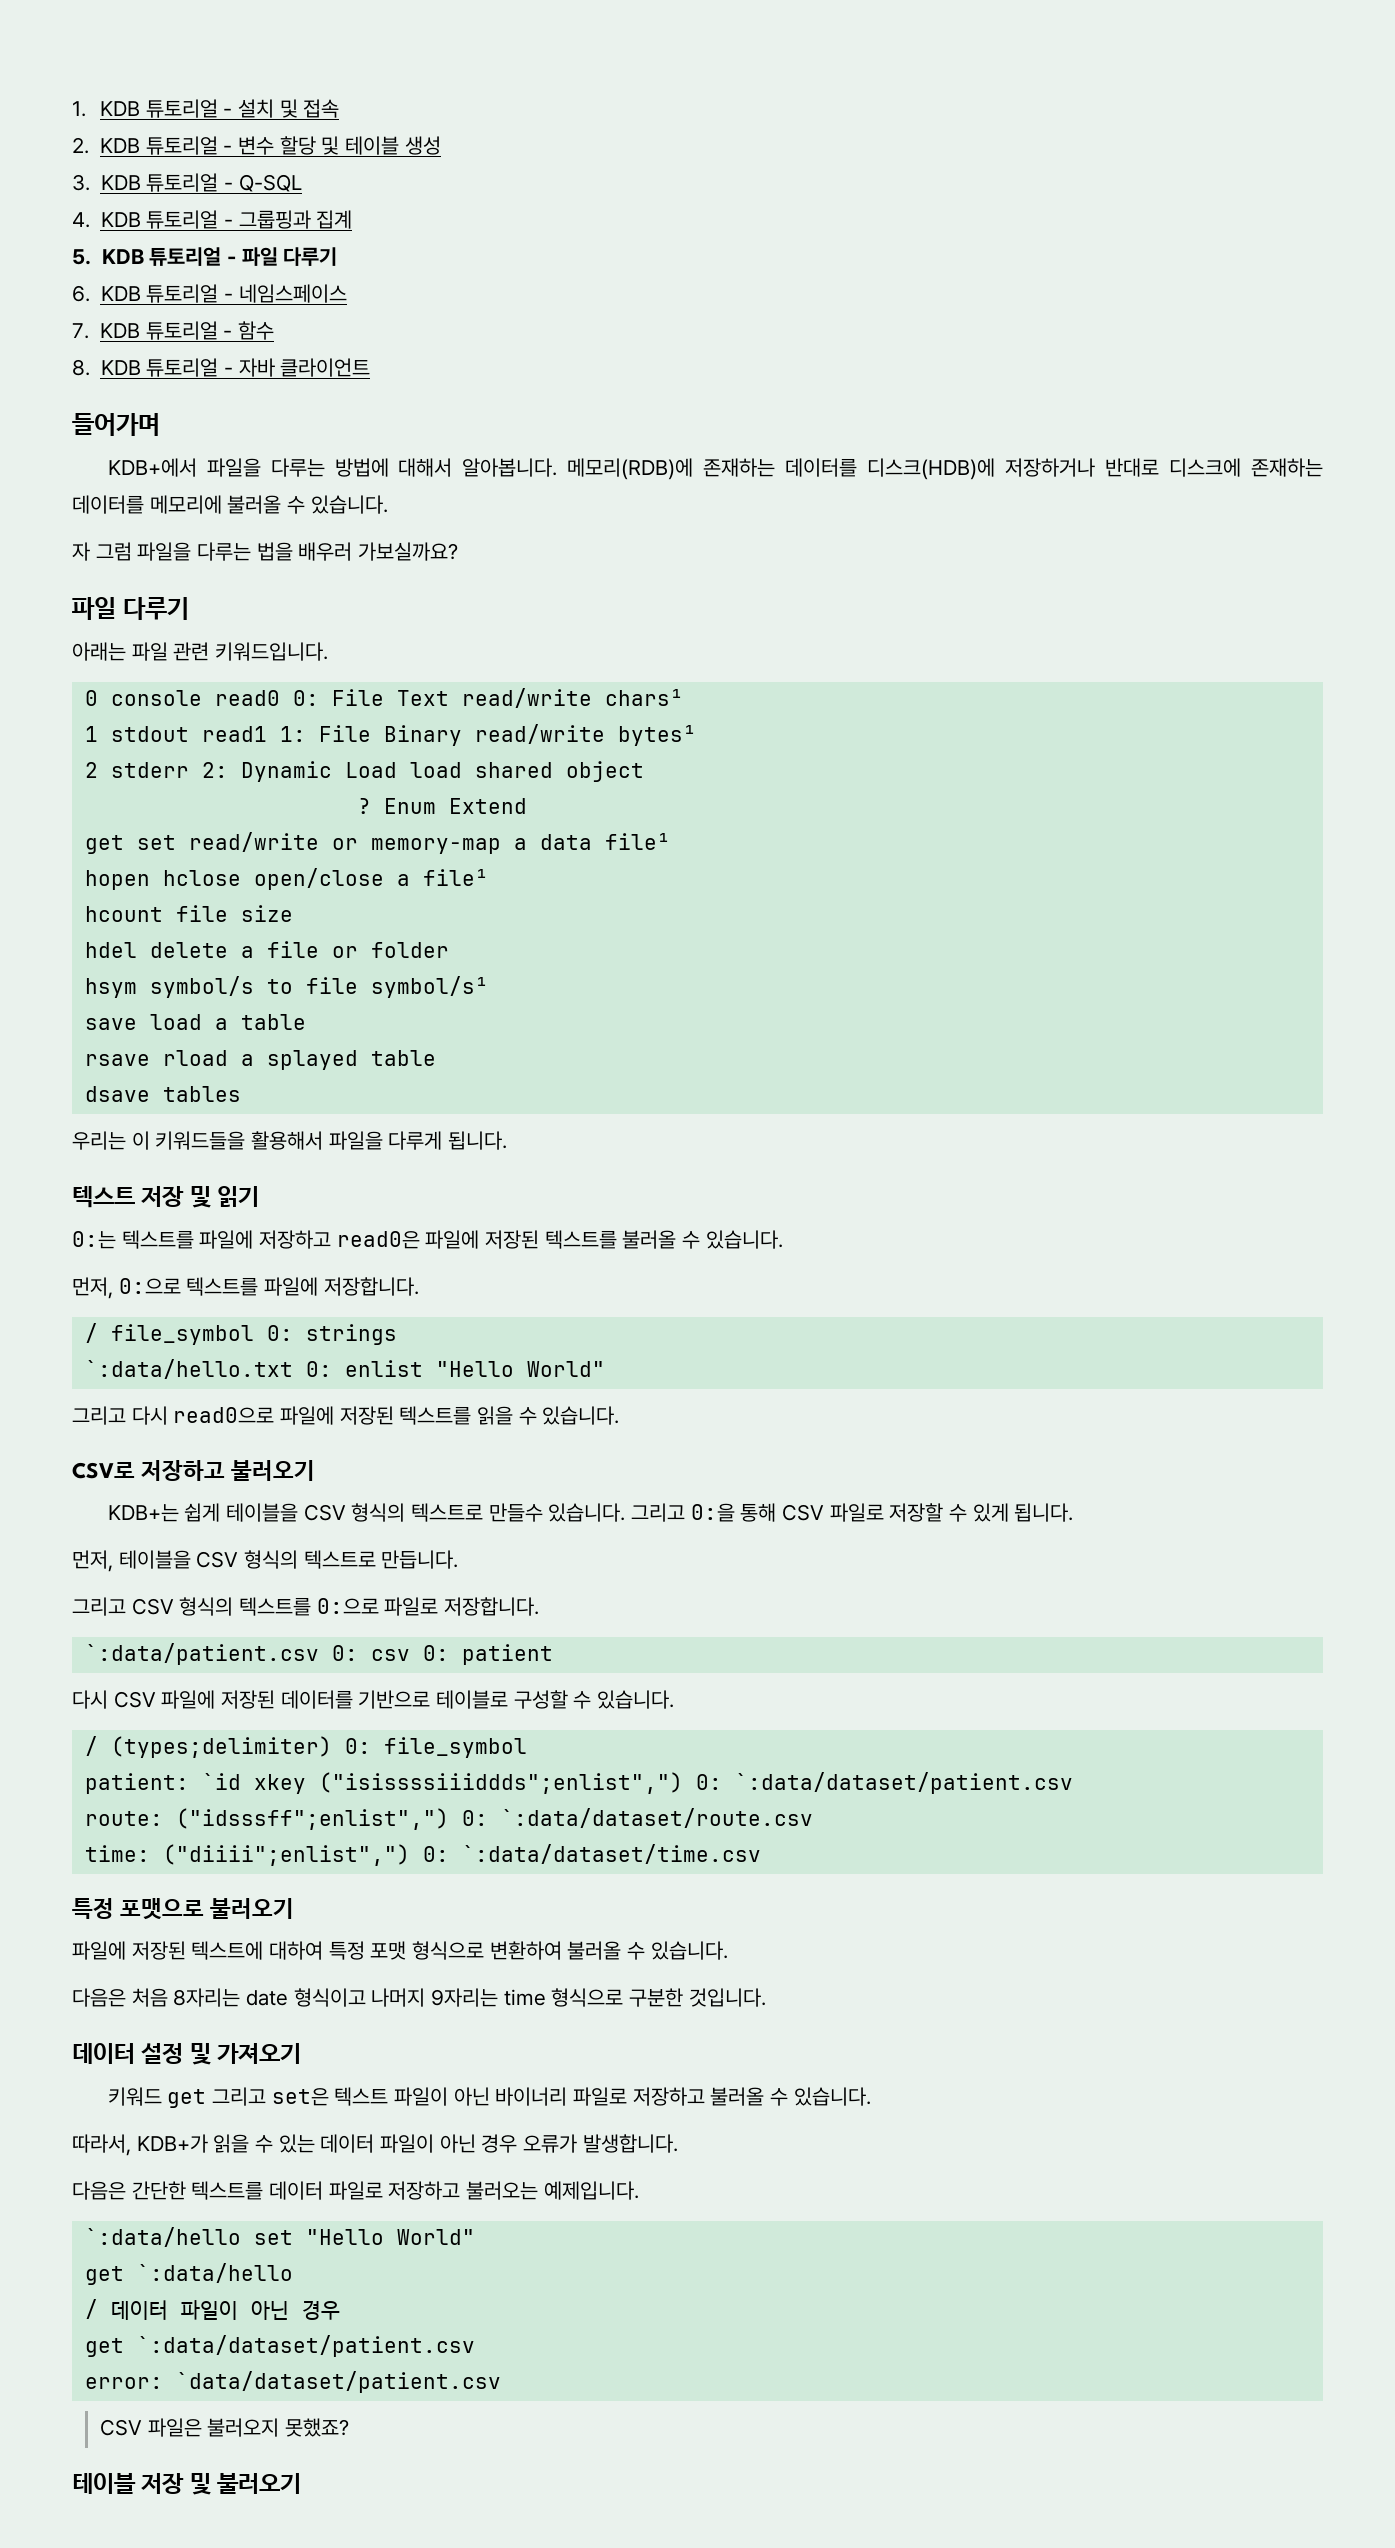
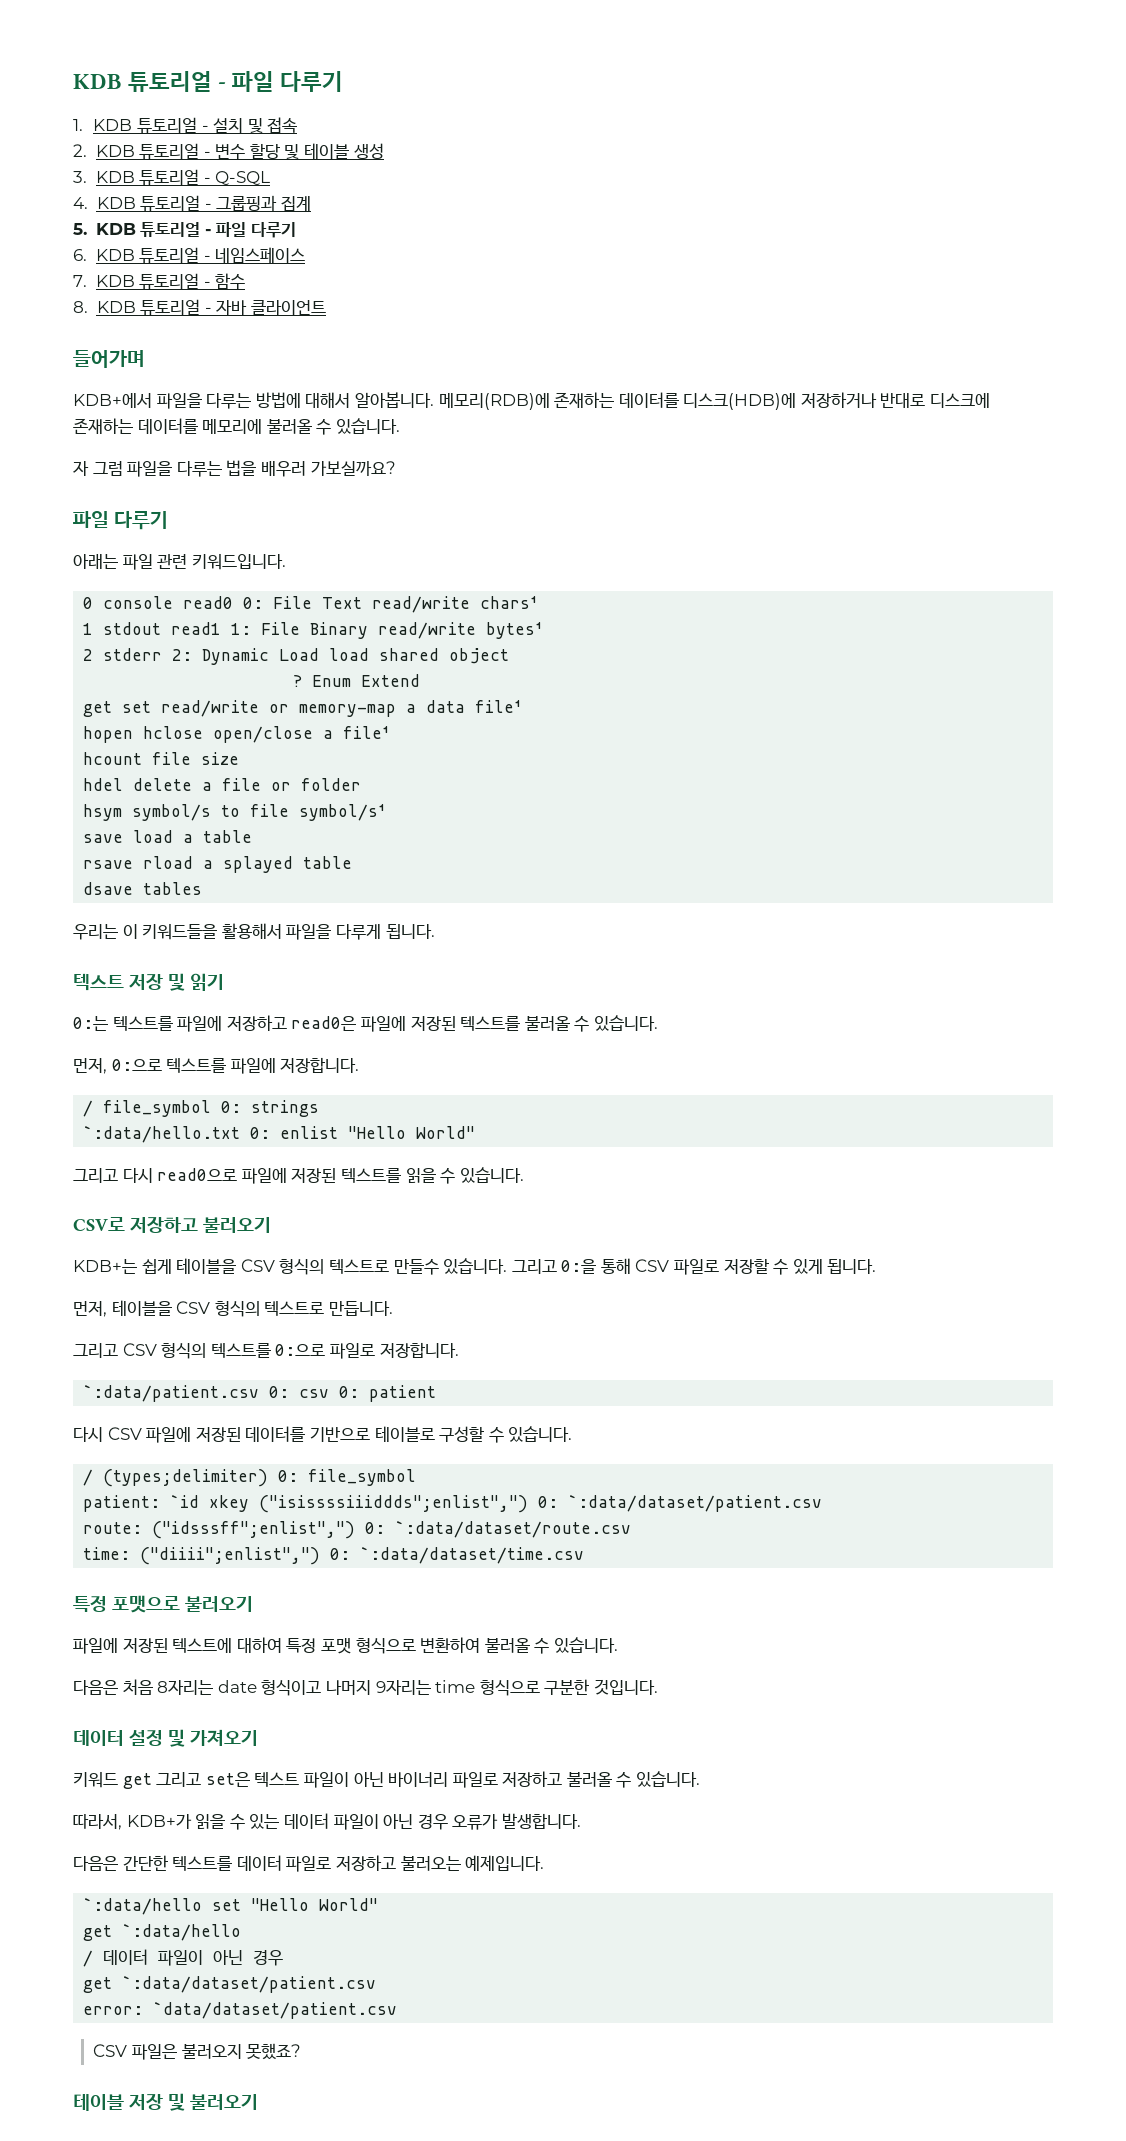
(72, 109) none -> [73,71,344,92] KDB 튜토리얼 - 파일 다루기 //

